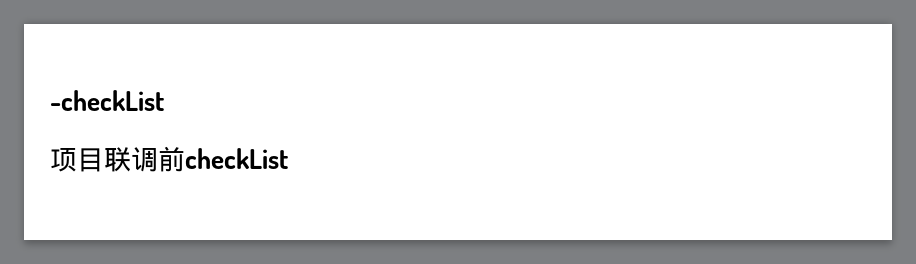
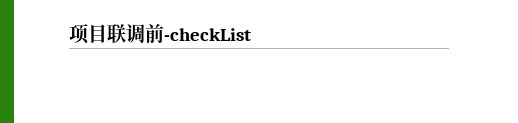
[50,90,164,111] -checkList // -> (69, 34) none
[185,148,288,169] checkList -> [164,28,251,41] -checkList

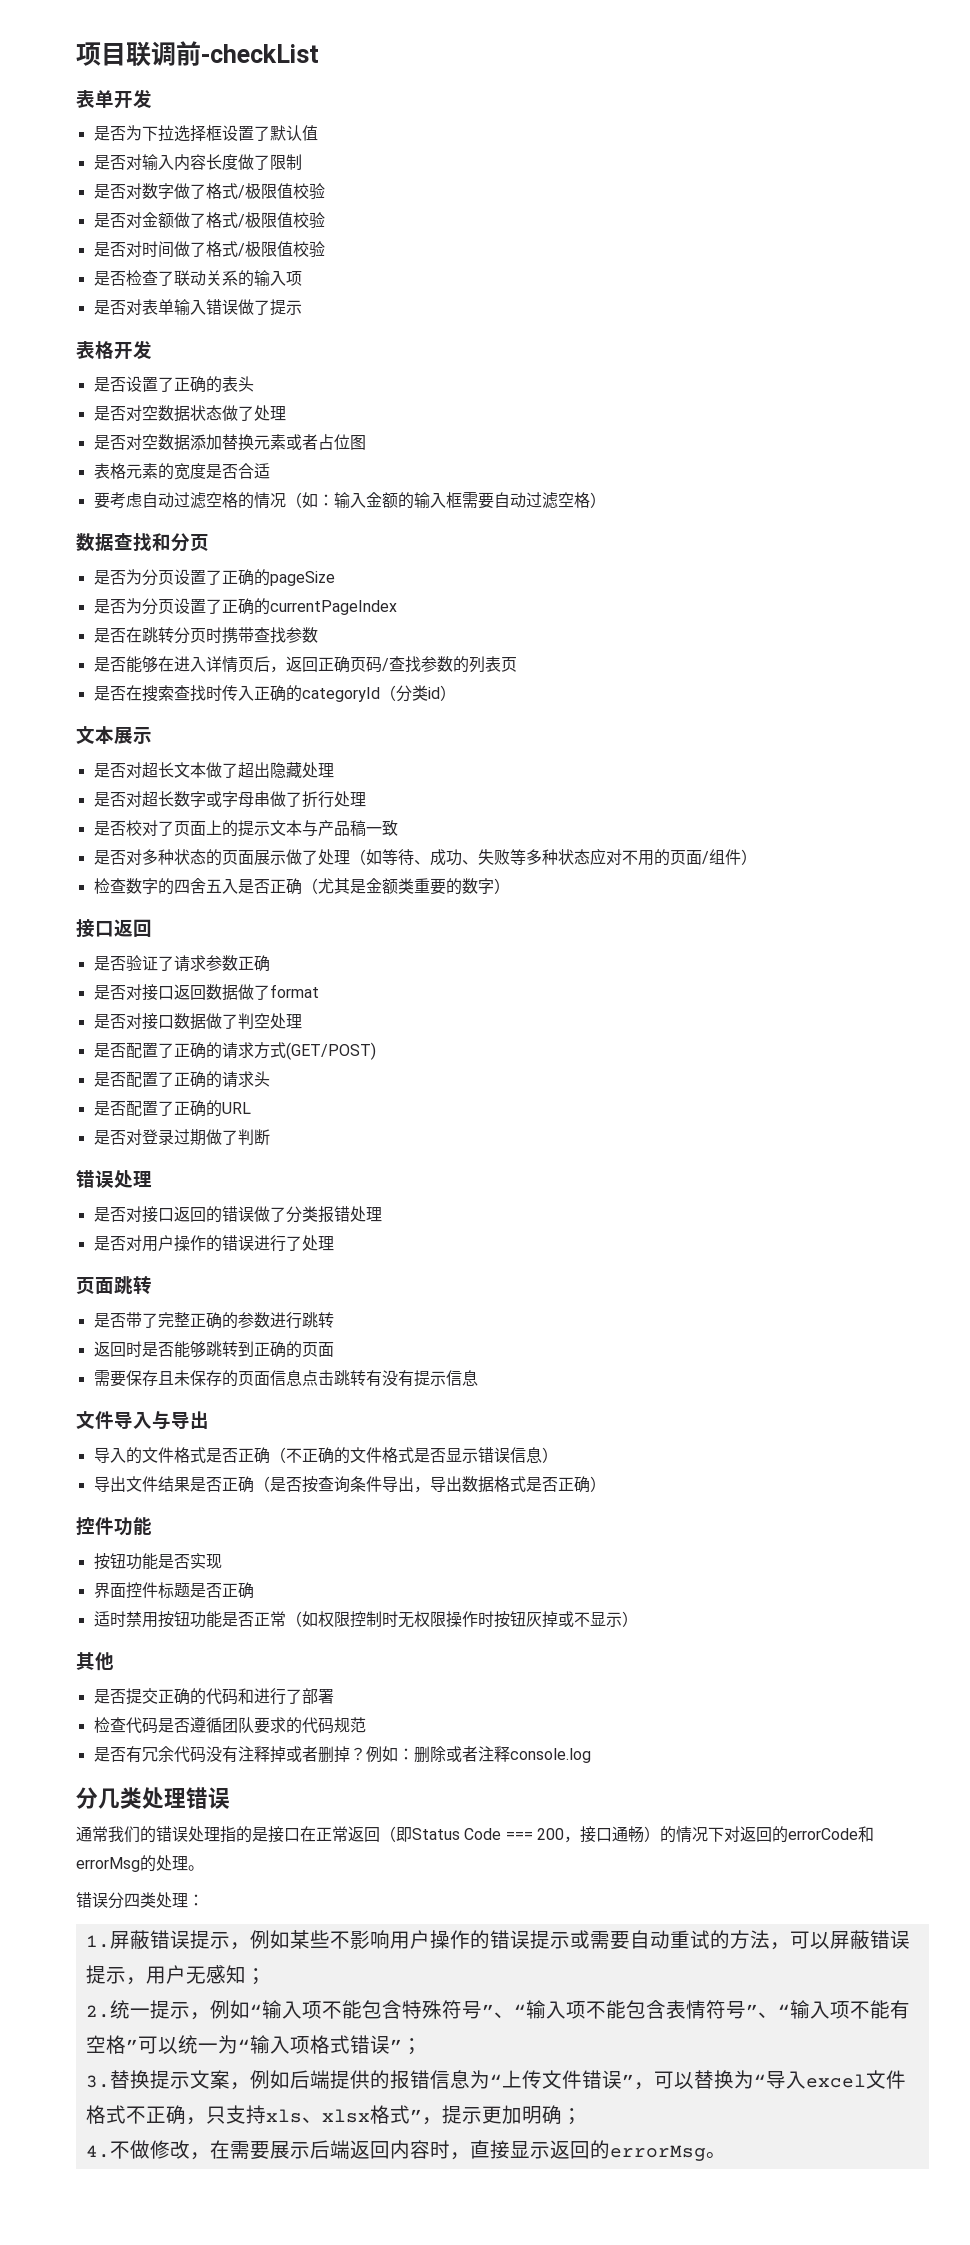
(251, 34) none -> [76,89,152,109] [93,125,318,142] [93,154,302,171] [93,183,325,199] [93,212,325,228] [93,241,325,258] [93,270,302,287] [93,299,302,316] [76,340,152,360] [93,376,254,393] [93,405,286,422] [93,434,366,451] [93,463,270,480] [93,492,606,509] [76,533,209,552] [93,569,335,586] [93,598,397,615] [93,627,318,644] [93,656,517,673] [93,685,456,702] [76,726,152,744] [93,762,334,779] [93,791,366,808] [93,820,398,837] [93,848,757,866] [93,878,510,895] [76,919,152,938] [93,955,270,972] [93,984,319,1001] [93,1013,302,1030] [93,1042,376,1060] [93,1071,270,1088] [93,1100,251,1117] [93,1129,270,1146] [76,1170,152,1188] [93,1206,382,1223] [93,1235,334,1252] [76,1276,152,1295] [93,1312,334,1329] [93,1341,334,1358] [93,1370,478,1387] [76,1411,209,1430] [93,1447,558,1464] [93,1476,606,1493] [76,1517,152,1536] [93,1553,222,1570] [93,1582,254,1599] [93,1611,638,1628] [76,1652,114,1671] [93,1688,334,1705] [93,1717,366,1734] [93,1746,591,1763] [76,1787,230,1809] [76,1826,874,1843] [76,1855,204,1872] [76,1892,204,1909] [85,1930,910,1950] [85,1965,266,1985] [85,2000,910,2020] [85,2035,422,2055] [85,2070,906,2090] [85,2105,582,2125] [85,2140,726,2161] // 表单开发 // 是否为下拉选择框设置了默认值 // 是否对输入内容长度做了限制 // 是否对数字做了格式/极限值校验 // 是否对金额做了格式/极限值校验 // 是否对时间做了格式/极限值校验 // 是否检查了联动关系的输入项 // 是否对表单输入错误做了提示 // 表格开发 // 是否设置了正确的表头 // 是否对空数据状态做了处理 // 是否对空数据添加替换元素或者占位图 // 表格元素的宽度是否合适 // 要考虑自动过滤空格的情况（如：输入金额的输入框需要自动过滤空格） // 数据查找和分页 // 是否为分页设置了正确的pageSize // 是否为分页设置了正确的currentPageIndex // 是否在跳转分页时携带查找参数 // 是否能够在进入详情页后，返回正确页码/查找参数的列表页 // 是否在搜索查找时传入正确的categoryId（分类id） // 文本展示 // 是否对超长文本做了超出隐藏处理 // 是否对超长数字或字母串做了折行处理 // 是否校对了页面上的提示文本与产品稿一致 // 是否对多种状态的页面展示做了处理（如等待、成功、失败等多种状态应对不用的页面/组件） // 检查数字的四舍五入是否正确（尤其是金额类重要的数字） // 接口返回 // 是否验证了请求参数正确 // 是否对接口返回数据做了format // 是否对接口数据做了判空处理 // 是否配置了正确的请求方式(GET/POST) // 是否配置了正确的请求头 // 是否配置了正确的URL // 是否对登录过期做了判断 // 错误处理 // 是否对接口返回的错误做了分类报错处理 // 是否对用户操作的错误进行了处理 // 页面跳转 // 是否带了完整正确的参数进行跳转 // 返回时是否能够跳转到正确的页面 // 需要保存且未保存的页面信息点击跳转有没有提示信息 // 文件导入与导出 // 导入的文件格式是否正确（不正确的文件格式是否显示错误信息） // 导出文件结果是否正确（是否按查询条件导出，导出数据格式是否正确） // 控件功能 // 按钮功能是否实现 // 界面控件标题是否正确 // 适时禁用按钮功能是否正常（如权限控制时无权限操作时按钮灰掉或不显示） // 其他 // 是否提交正确的代码和进行了部署 // 检查代码是否遵循团队要求的代码规范 // 是否有冗余代码没有注释掉或者删掉？例如：删除或者注释console.log // 分几类处理错误 // 通常我们的错误处理指的是接口在正常返回（即Status Code === 200，接口通畅）的情况下对返回的errorCode和errorMsg的处理。 // 错误分四类处理： // 1.屏蔽错误提示，例如某些不影响用户操作的错误提示或需要自动重试的方法，可以屏蔽错误提示，用户无感知； // 2.统一提示，例如“输入项不能包含特殊符号”、“输入项不能包含表情符号”、“输入项不能有空格”可以统一为“输入项格式错误”； // 3.替换提示文案，例如后端提供的报错信息为“上传文件错误”，可以替换为“导入excel文件格式不正确，只支持xls、xlsx格式”，提示更加明确； // 4.不做修改，在需要展示后端返回内容时，直接显示返回的errorMsg。

